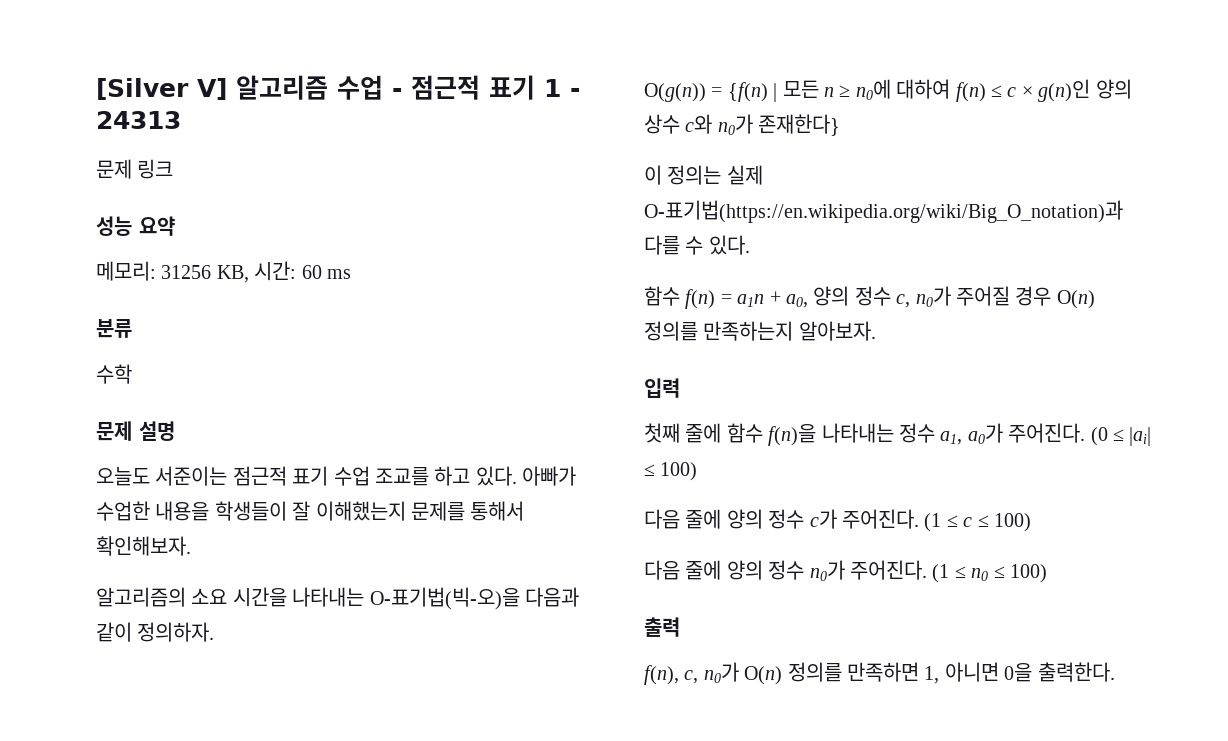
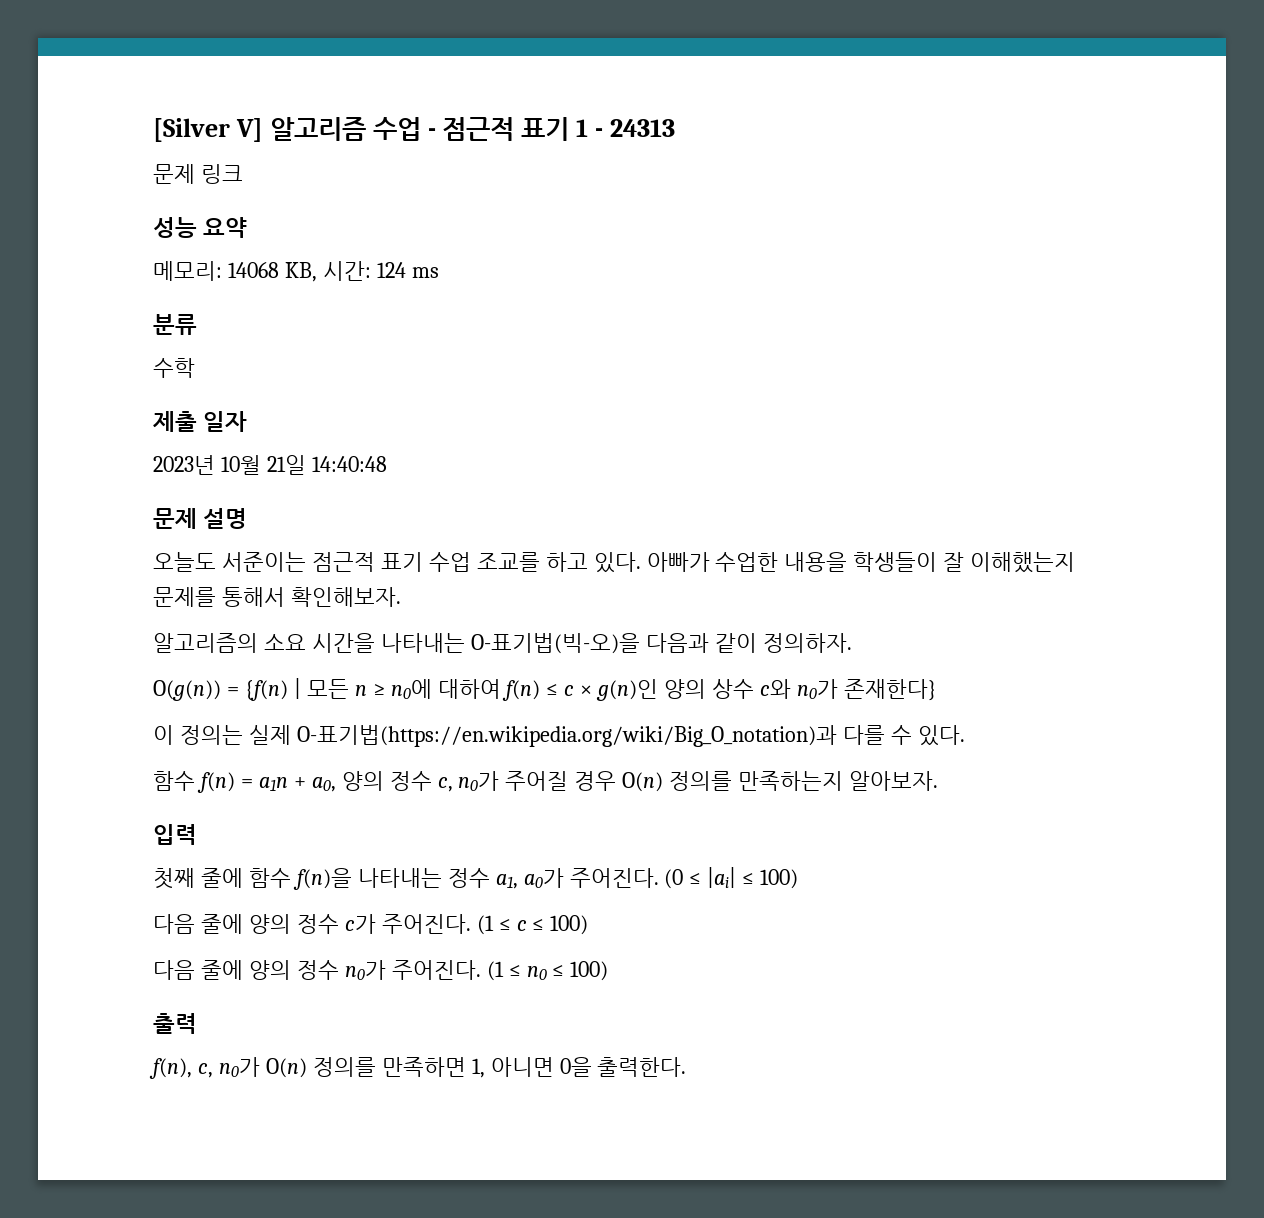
[161,265,212,279] 31256 -> [227,262,279,278] 14068
[301,265,322,279] 60 -> [376,262,406,278] 124
(132, 374) none -> [153,411,248,432] [153,455,387,475] // 제출 일자 // 2023년 10월 21일 14:40:48

